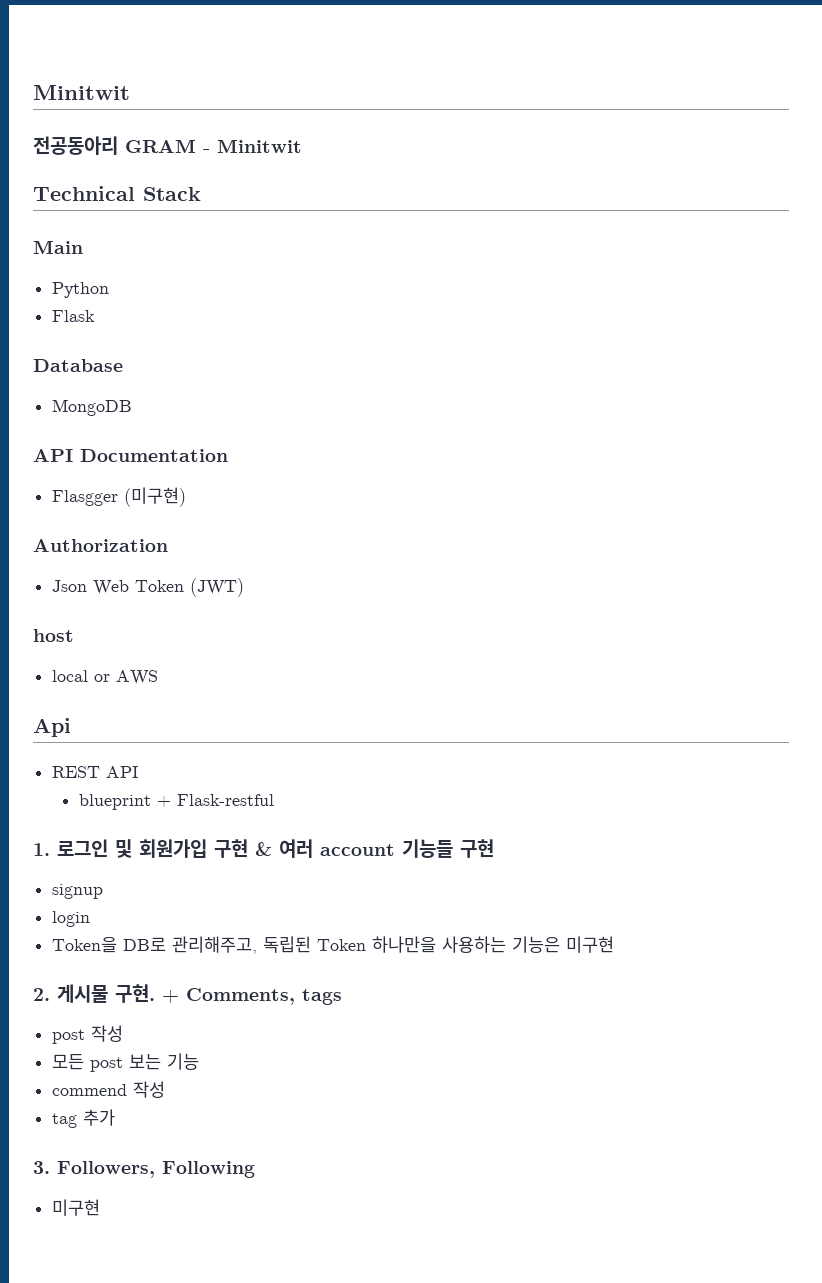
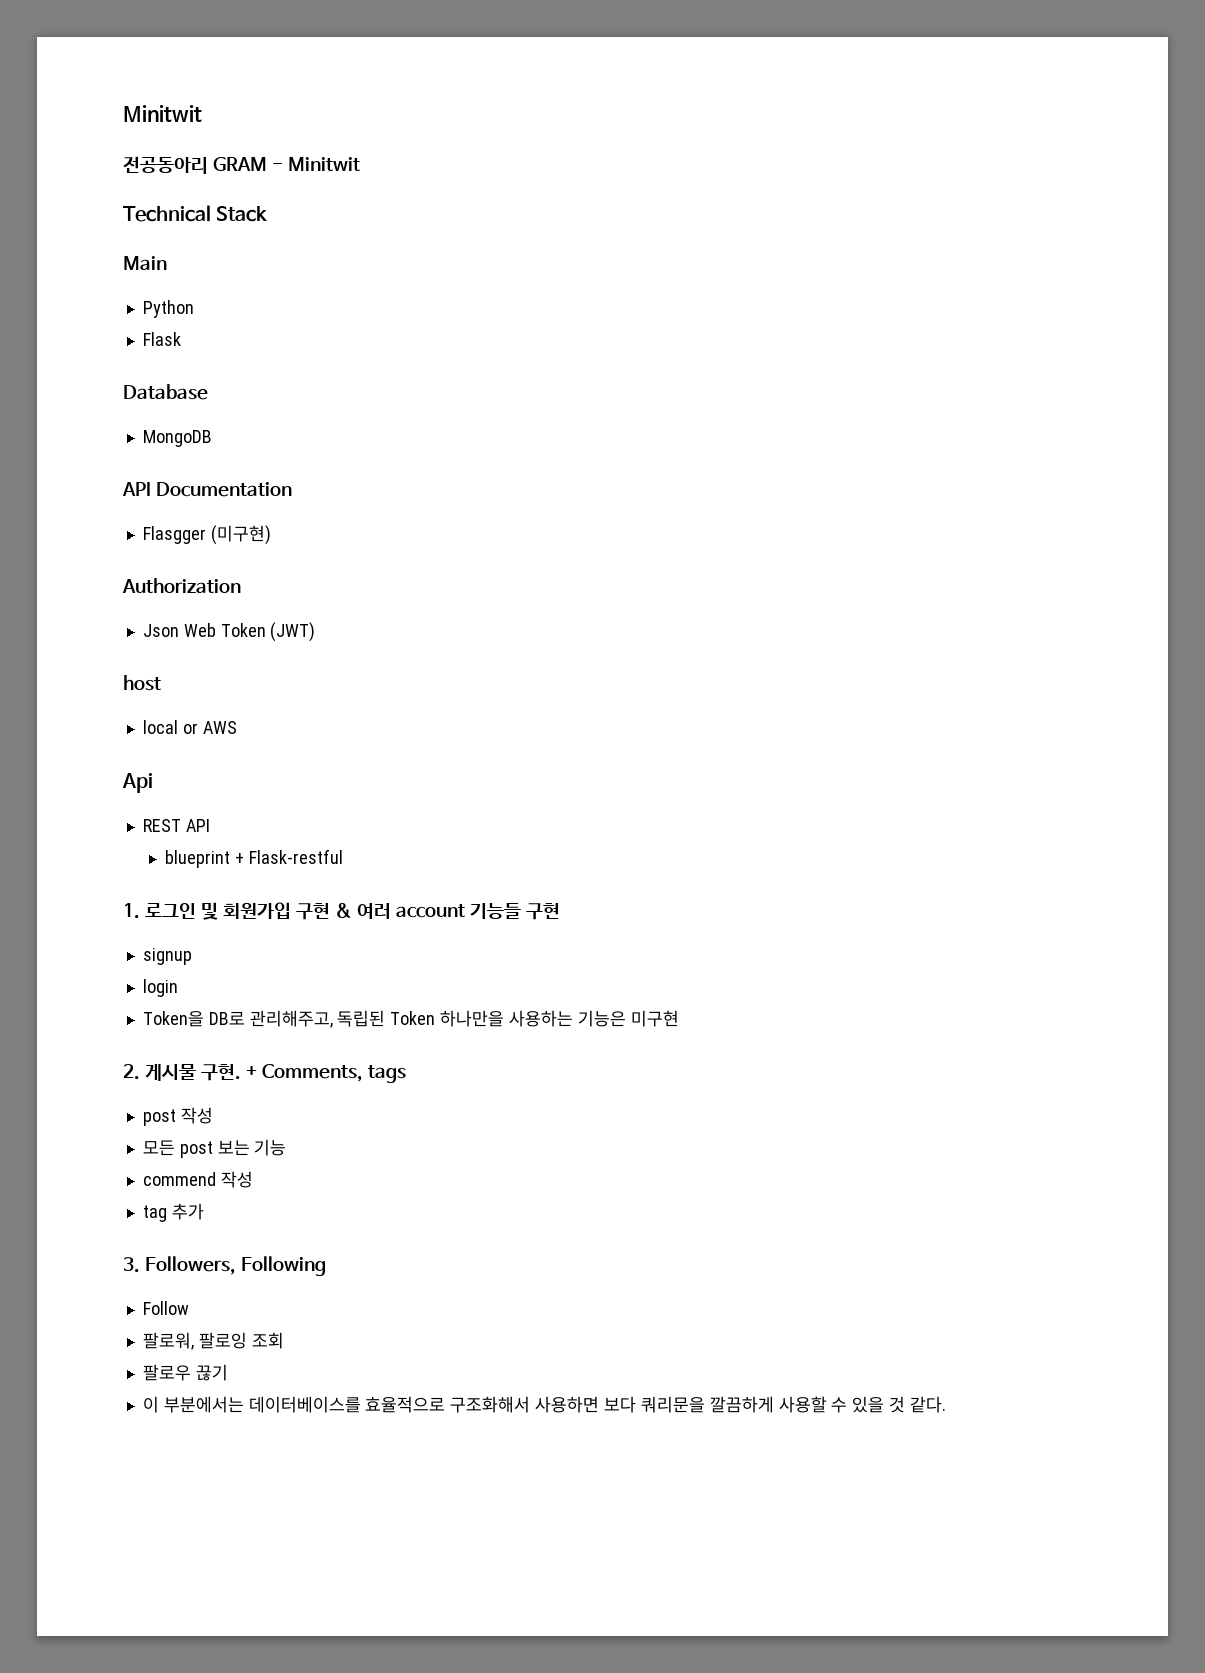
[52,1199,101,1216] 미구현 -> [142,1301,189,1315] [142,1332,284,1350] [142,1364,228,1381] [142,1396,946,1413] Follow // 팔로워, 팔로잉 조회 // 팔로우 끊기 // 이 부분에서는 데이터베이스를 효율적으로 구조화해서 사용하면 보다 쿼리문을 깔끔하게 사용할 수 있을 것 같다.

